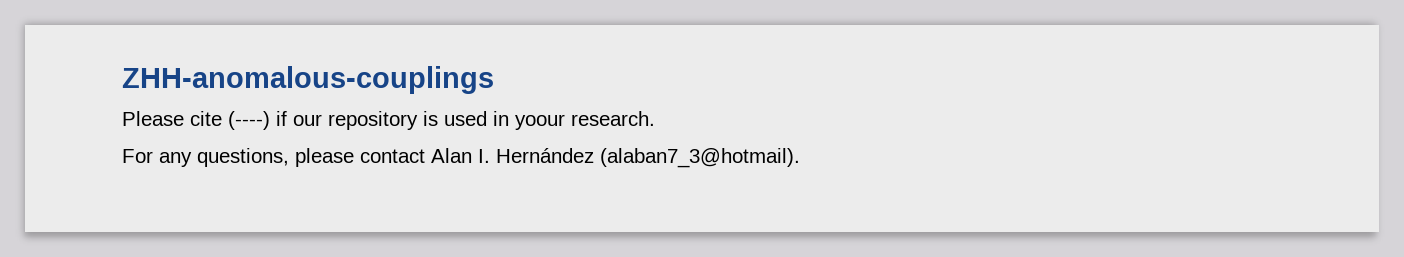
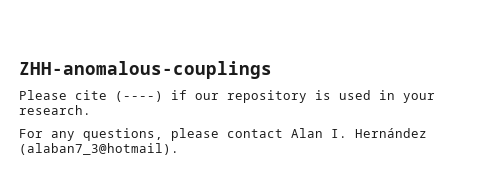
[515,114,565,130] yoour -> [403,93,435,103] your

